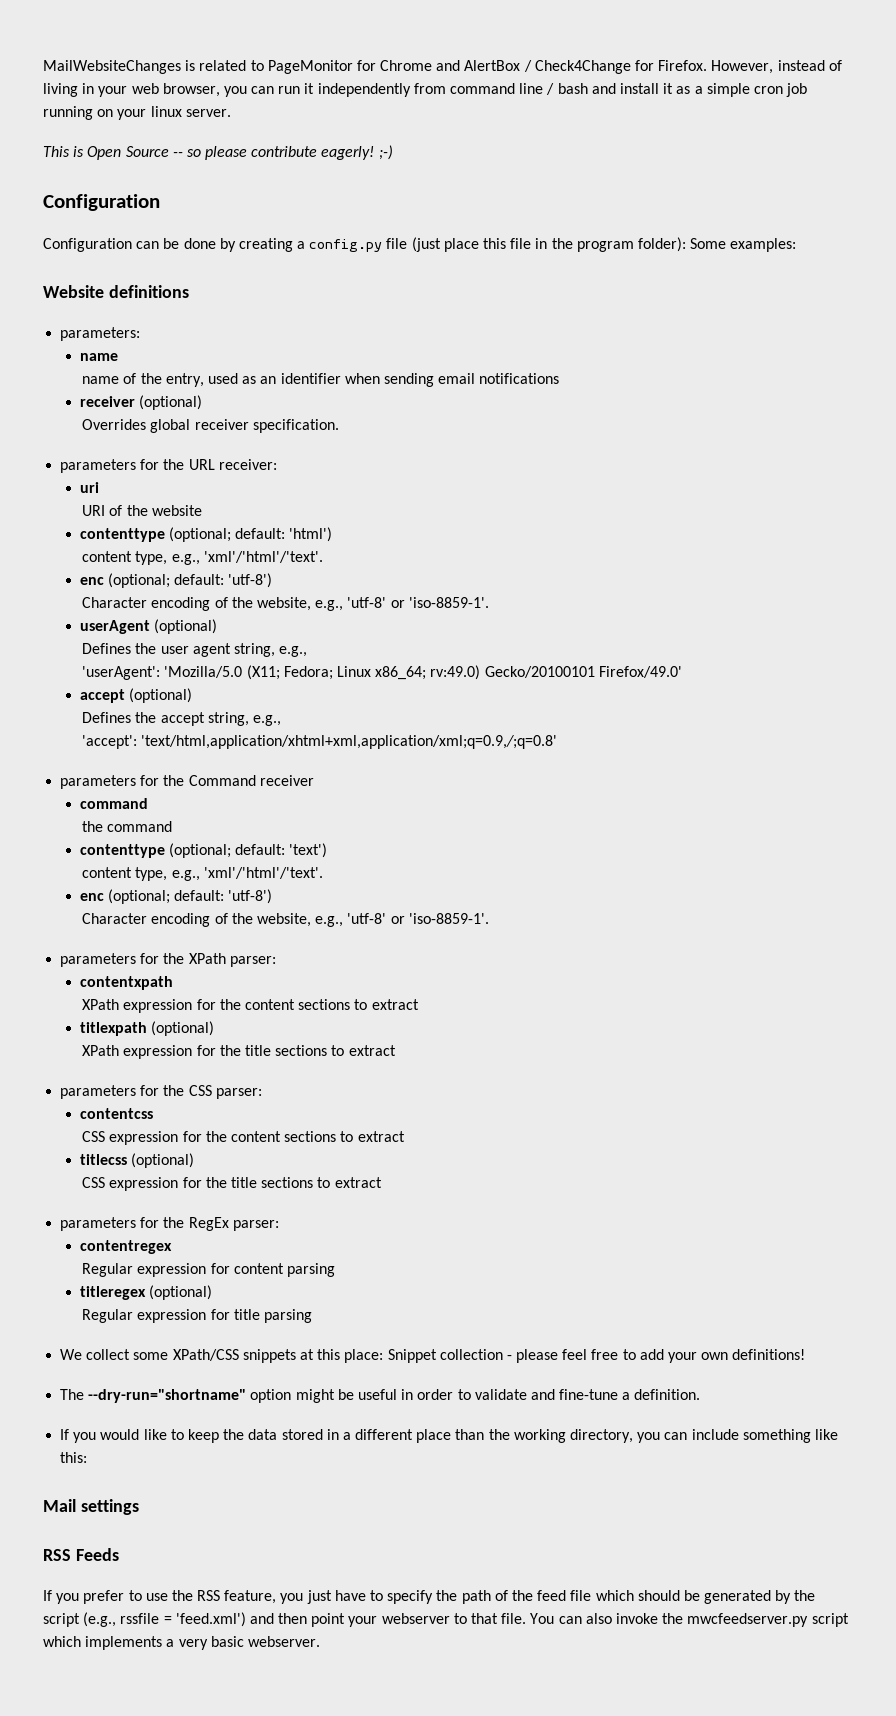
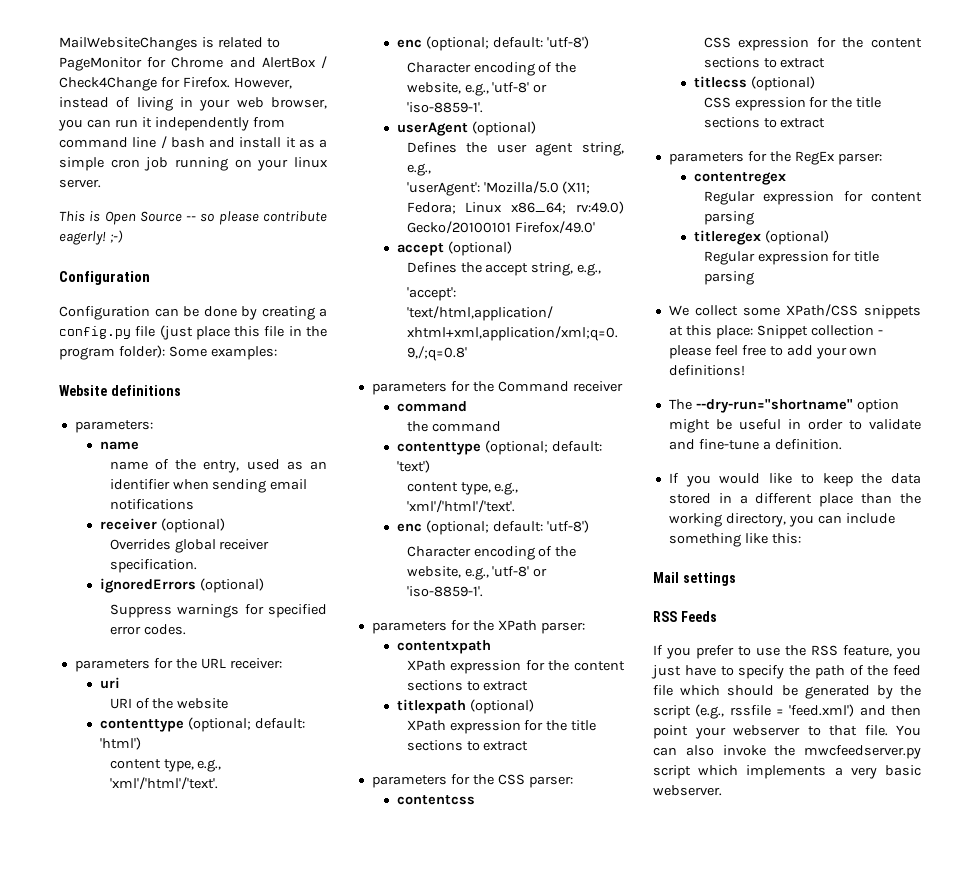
(339, 426) none -> [100,578,265,593] [109,604,327,618] [109,624,186,635] // ignoredErrors (optional) // Suppress warnings for specified error codes.

